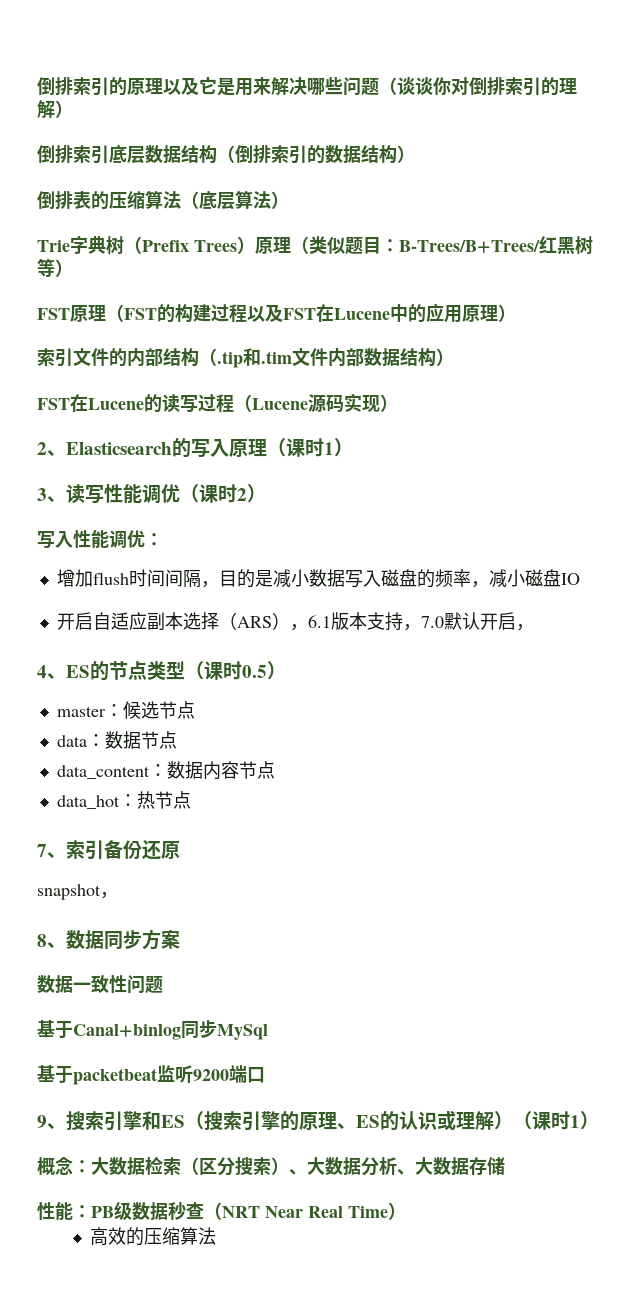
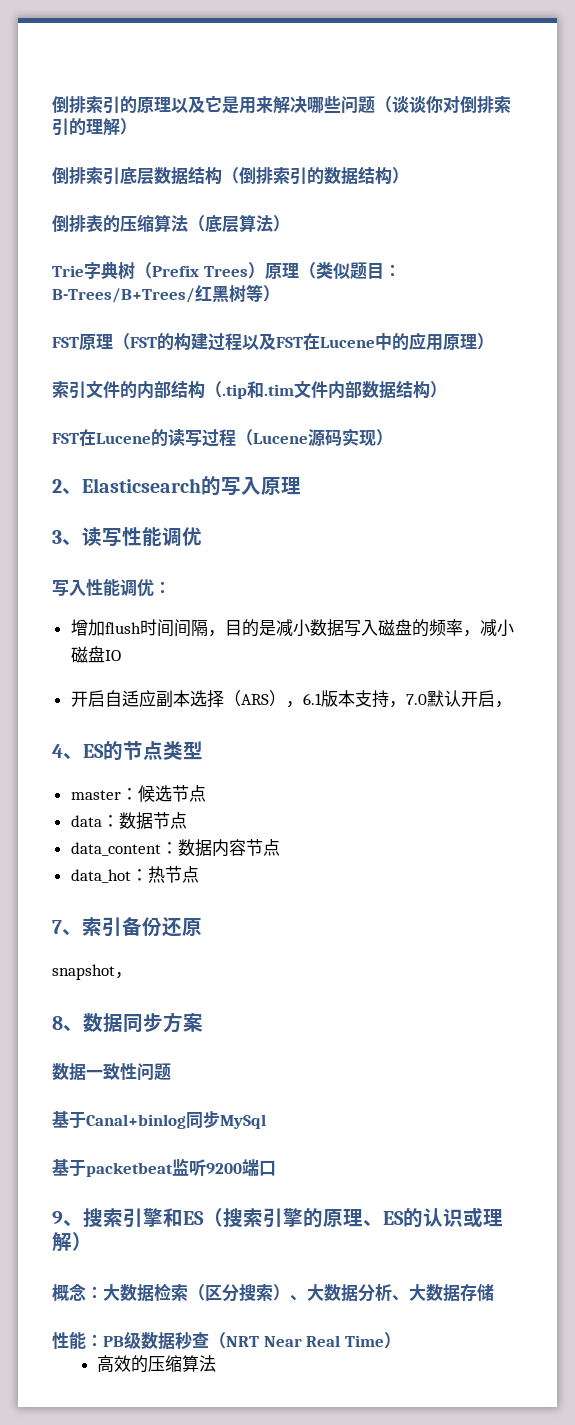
[267,438,353,457] （课时1） -> (301, 486) none
[180,484,266,503] （课时2） -> (202, 536) none
[185,661,286,680] （课时0.5） -> (203, 750) none
[513,1111,599,1130] （课时1） -> (92, 1241) none

